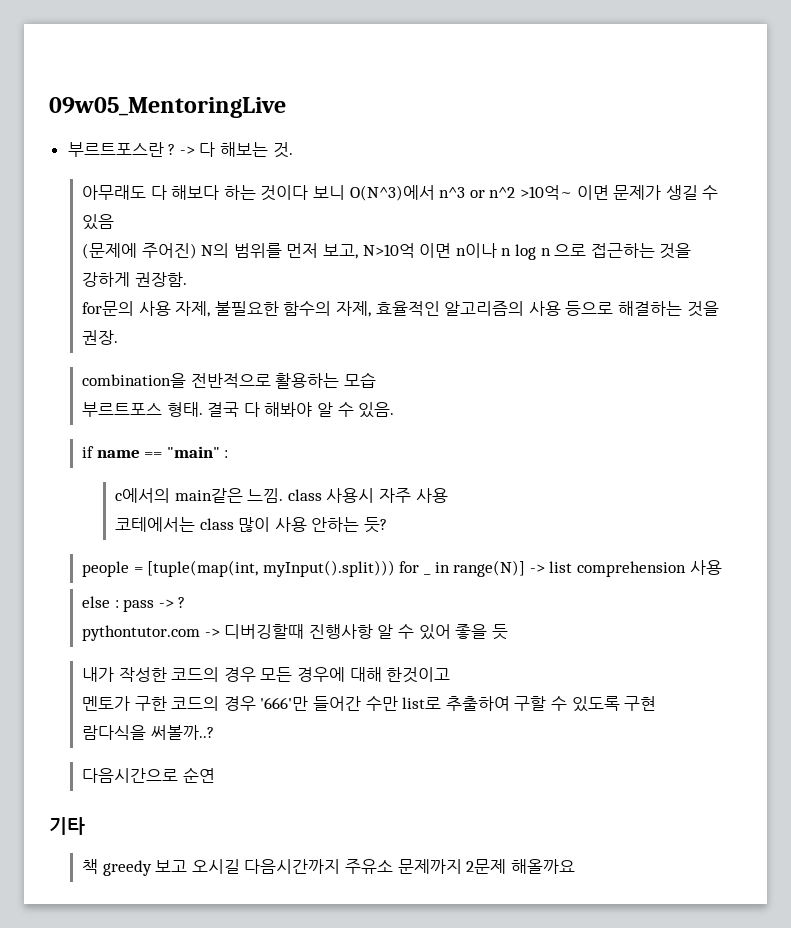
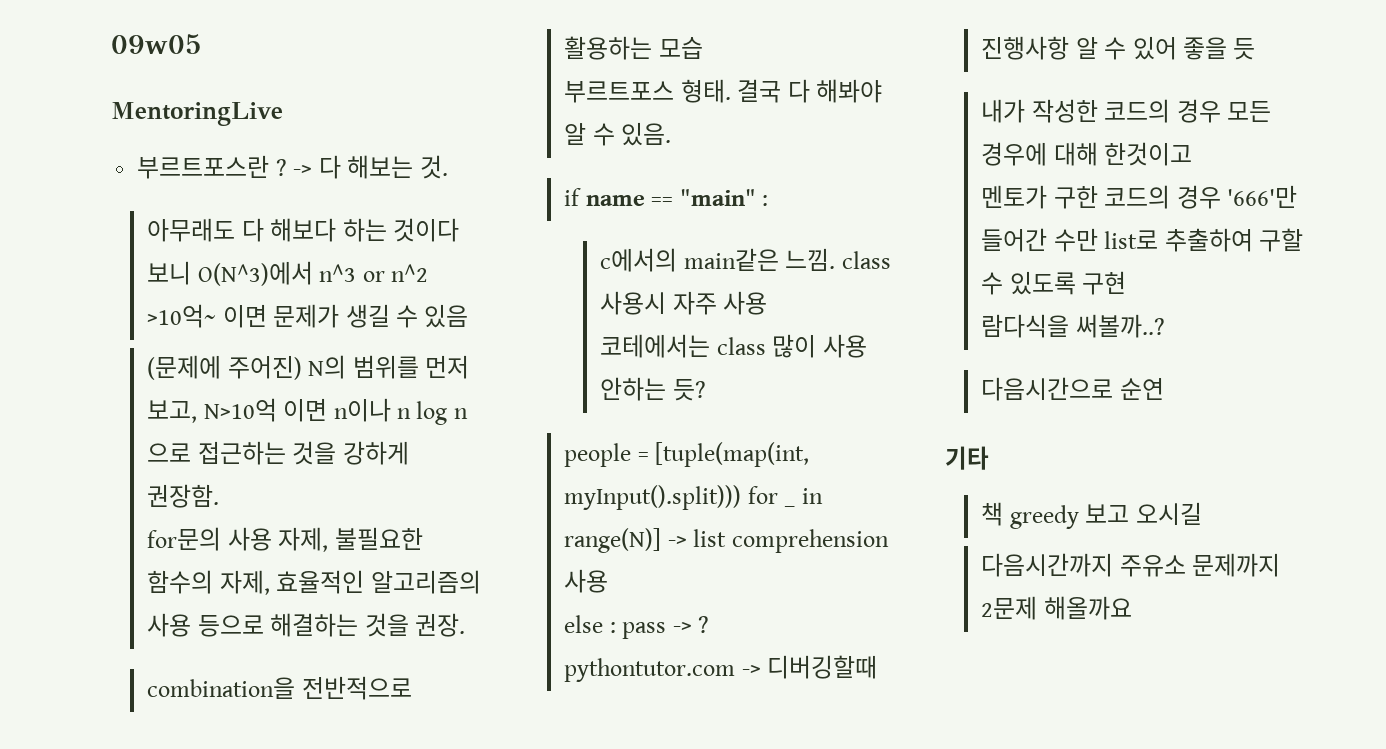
[49,97,286,118] 09w05_MentoringLive -> [111,34,201,54] [111,102,283,126] 09w05 // MentoringLive
(240, 866) none -> (1202, 513) //

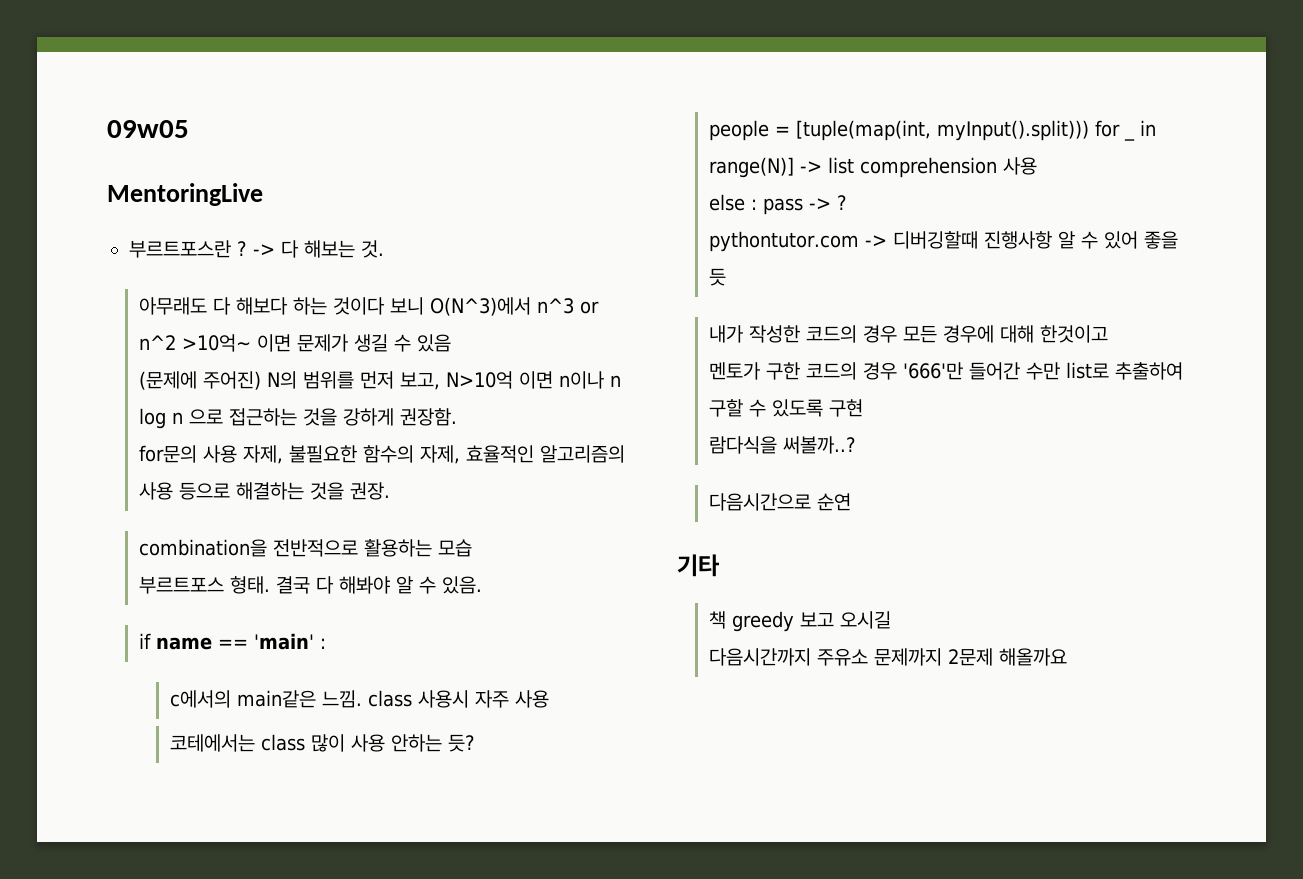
[679,189,756,206] "main" -> [253,633,314,650] 'main'

